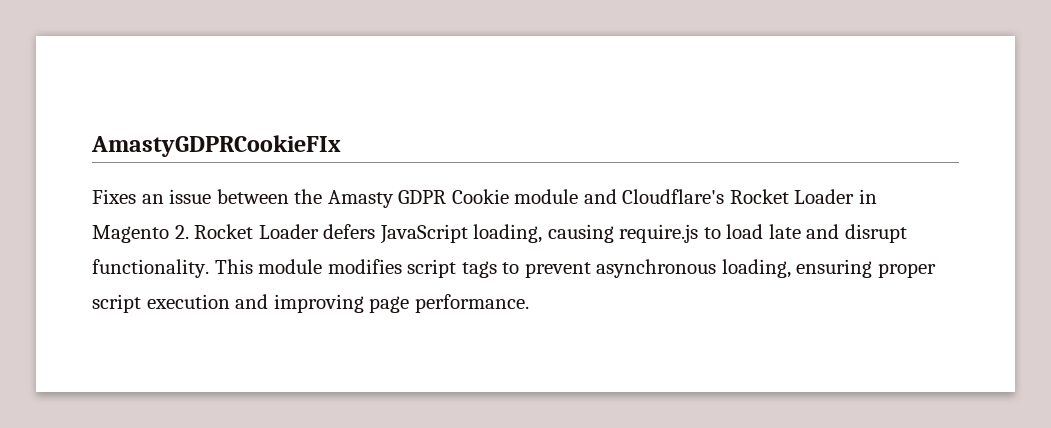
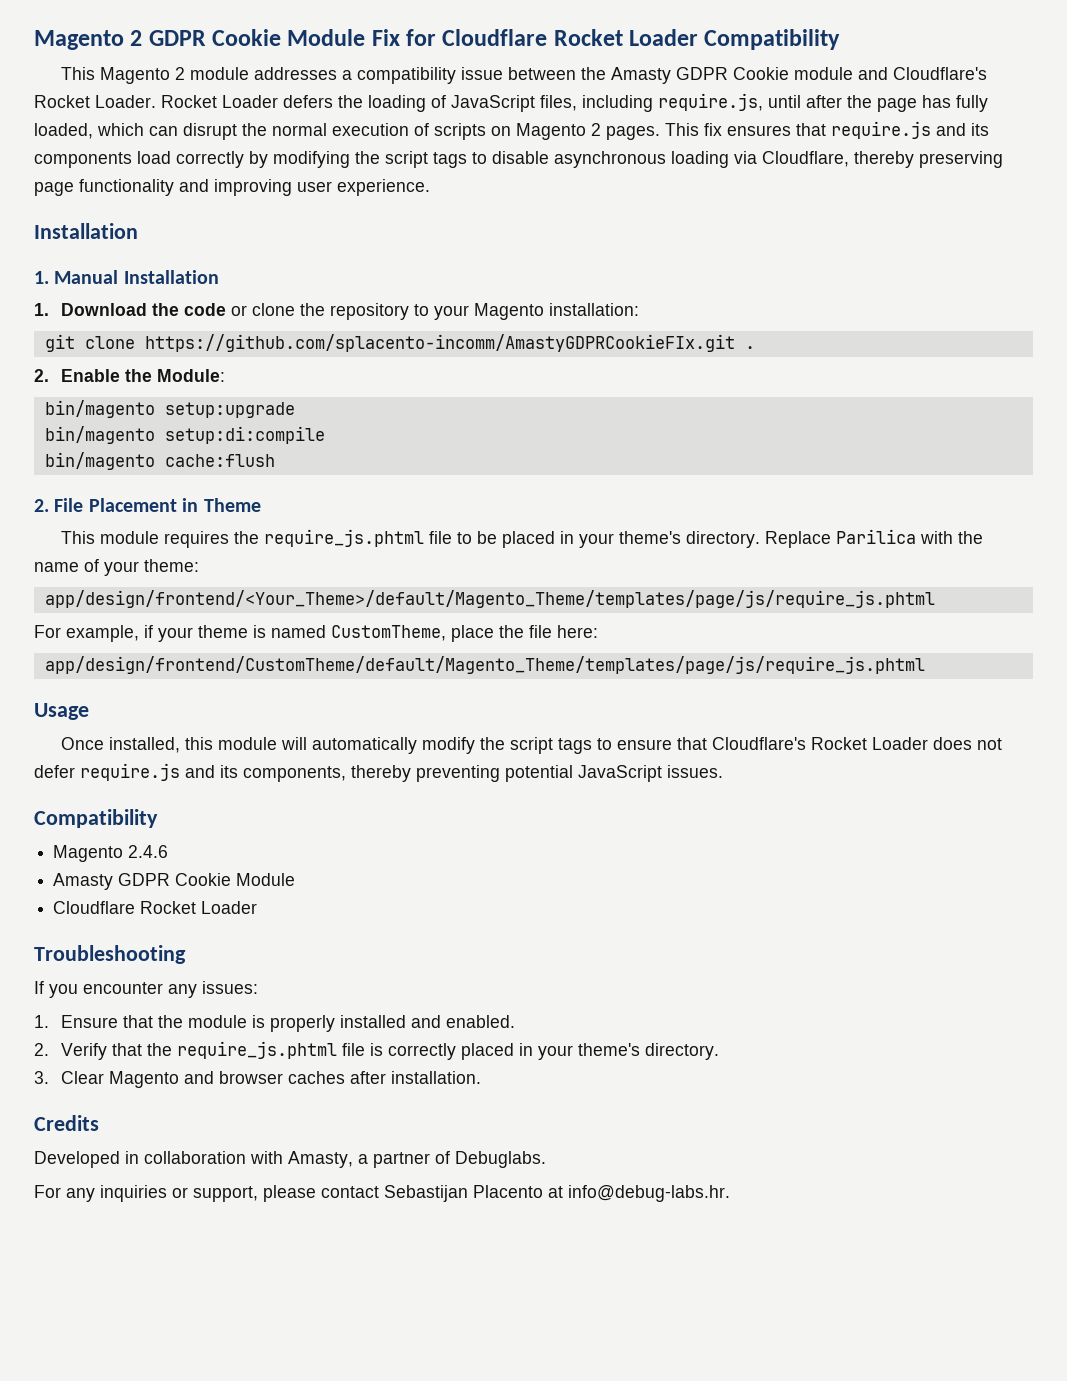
[91,135,341,157] [92,189,164,204] AmastyGDPRCookieFIx // Fixes an -> [34,29,841,50] [61,67,457,84] Magento 2 GDPR Cookie Module Fix for Cloudflare Rocket Loader Compatibility // This Magento 2 module addresses a compatibility
[794,189,877,204] [92,224,907,244] [92,259,936,278] [92,294,529,313] Loader in Magento 2. Rocket Loader defers JavaScript loading, causing require.js to load late and disrupt functionality. This module modifies script tags to prevent asynchronous loading, ensuring proper script execution and improving page performance. -> [95,93,988,112] [34,121,989,140] [34,151,1003,168] [34,179,430,196] [34,223,138,239] [34,270,219,284] [34,303,640,320] [44,334,755,352] [34,369,226,382] [44,400,295,418] [44,426,325,444] [44,452,275,470] [34,498,261,512] [61,529,984,548] [34,559,199,576] [44,590,935,608] [34,625,598,642] [44,656,925,674] [34,703,89,720] [61,737,1003,754] [34,763,723,782] [34,809,158,828] [53,845,169,862] [53,873,296,890] [53,901,258,914] [34,945,186,964] [34,981,258,998] [34,1015,516,1032] [34,1041,720,1060] [34,1071,482,1088] [34,1115,99,1131] [34,1151,546,1168] [34,1185,730,1202] Loader. Rocket Loader defers the loading of JavaScript files, including require.js, until after the page has fully loaded, which can disrupt the normal execution of scripts on Magento 2 pages. This fix ensures that require.js and its components load correctly by modifying the script tags to disable asynchronous loading via Cloudflare, thereby preserving page functionality and improving user experience. // Installation // 1. Manual Installation // 1. Download the code or clone the repository to your Magento installation: // git clone https://github.com/splacento-incomm/AmastyGDPRCookieFIx.git . // 2. Enable the Module: // bin/magento setup:upgrade // bin/magento setup:di:compile // bin/magento cache:flush // 2. File Placement in Theme // This module requires the require_js.phtml file to be placed in your theme's directory. Replace Parilica with the name of your theme: // app/design/frontend/<Your_Theme>/default/Magento_Theme/templates/page/js/require_js.phtml // For example, if your theme is named CustomTheme, place the file here: // app/design/frontend/CustomTheme/default/Magento_Theme/templates/page/js/require_js.phtml // Usage // Once installed, this module will automatically modify the script tags to ensure that Cloudflare's Rocket Loader does not defer require.js and its components, thereby preventing potential JavaScript issues. // Compatibility // Magento 2.4.6 // Amasty GDPR Cookie Module // Cloudflare Rocket Loader // Troubleshooting // If you encounter any issues: // 1. Ensure that the module is properly installed and enabled. // 2. Verify that the require_js.phtml file is correctly placed in your theme's directory. // 3. Clear Magento and browser caches after installation. // Credits // Developed in collaboration with Amasty, a partner of Debuglabs. // For any inquiries or support, please contact Sebastijan Placento at info@debug-labs.hr.

